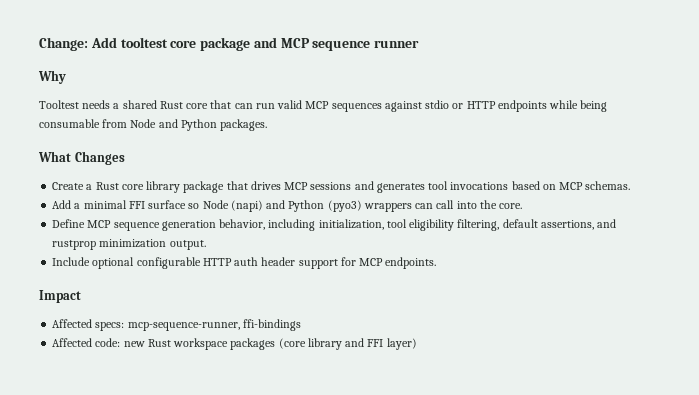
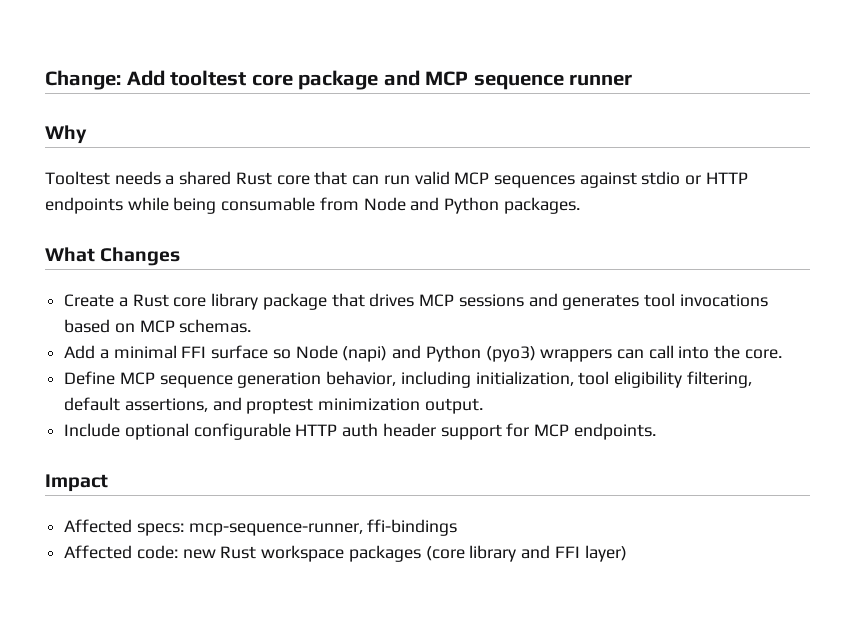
[52,240,97,250] rustprop -> [246,398,314,414] proptest

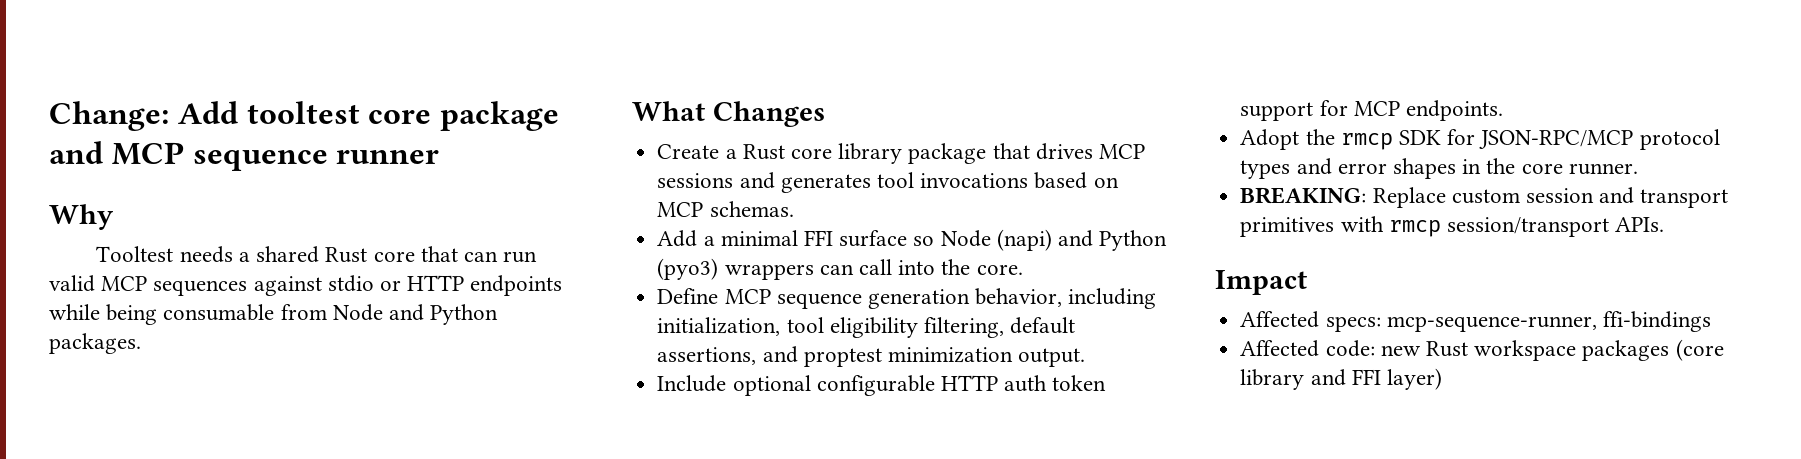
[382,423,436,437] header -> [1052,375,1107,391] token
(656, 431) none -> [1240,129,1720,150] [1240,158,1638,179] [1240,187,1729,208] [1240,216,1665,237] // Adopt the rmcp SDK for JSON-RPC/MCP protocol types and error shapes in the core runner. // BREAKING: Replace custom session and transport primitives with rmcp session/transport APIs.

